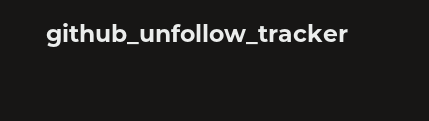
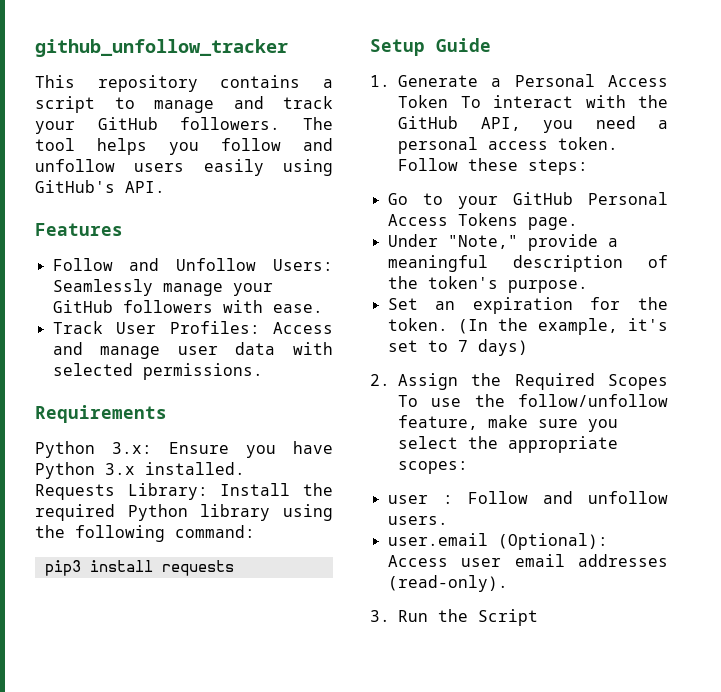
(348, 35) none -> [35,75,333,92] [35,96,333,113] [35,117,333,134] [35,138,333,155] [35,159,333,176] [35,180,165,193] [35,223,123,236] [52,258,333,271] [52,279,273,296] [52,300,323,313] [52,321,333,334] [52,342,333,359] [52,363,263,380] [35,405,167,423] [35,441,333,458] [35,462,245,479] [35,483,333,500] [35,504,333,521] [35,525,255,542] [44,560,234,576] [370,38,491,56] [370,74,668,87] [398,95,668,108] [398,116,668,133] [398,137,618,154] [398,158,588,175] [387,192,668,209] [387,213,578,230] [387,234,618,251] [387,255,668,272] [387,276,588,293] [387,297,668,314] [387,318,668,335] [387,339,528,356] [370,373,668,390] [398,394,668,407] [398,415,618,432] [398,436,618,453] [398,461,468,474] [387,491,668,504] [387,516,448,525] [387,533,608,550] [387,554,668,567] [387,575,508,592] [370,609,538,626] // This repository contains a script to manage and track your GitHub followers. The tool helps you follow and unfollow users easily using GitHub's API. // Features // Follow and Unfollow Users: Seamlessly manage your GitHub followers with ease. // Track User Profiles: Access and manage user data with selected permissions. // Requirements // Python 3.x: Ensure you have Python 3.x installed. Requests Library: Install the required Python library using the following command: // pip3 install requests // Setup Guide // 1. Generate a Personal Access Token To interact with the GitHub API, you need a personal access token. Follow these steps: // Go to your GitHub Personal Access Tokens page. // Under "Note," provide a meaningful description of the token's purpose. // Set an expiration for the token. (In the example, it's set to 7 days) // 2. Assign the Required Scopes To use the follow/unfollow feature, make sure you select the appropriate scopes: // user : Follow and unfollow users. // user.email (Optional): Access user email addresses (read-only). // 3. Run the Script

